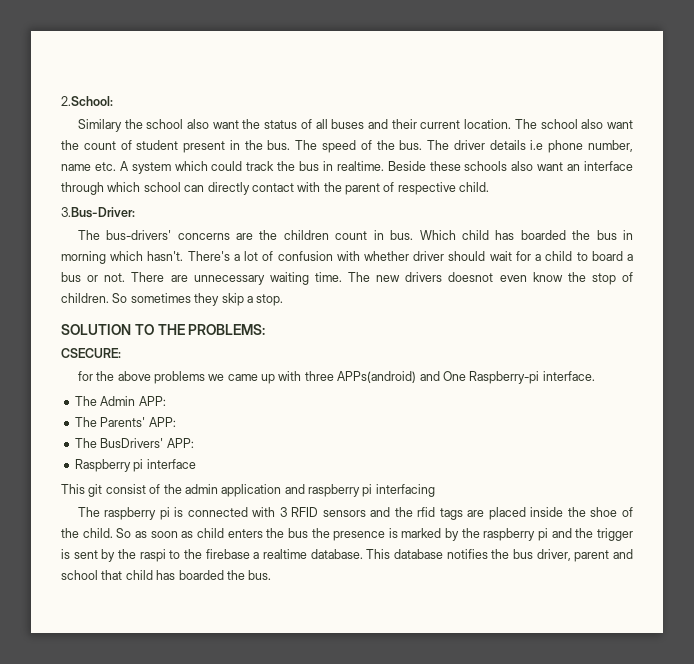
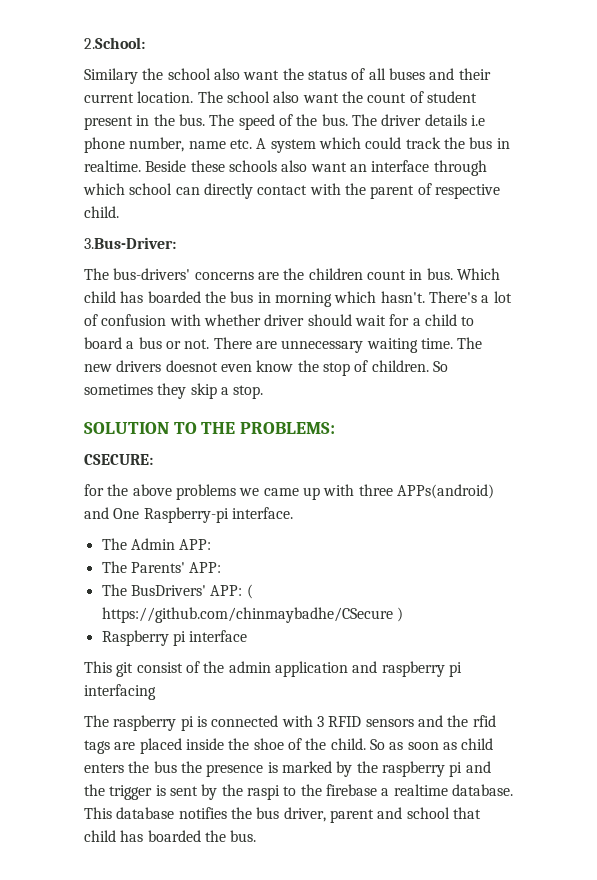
(194, 443) none -> [246,584,253,599] [101,607,403,623] ( https://github.com/chinmaybadhe/CSecure )

